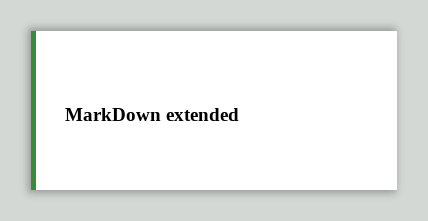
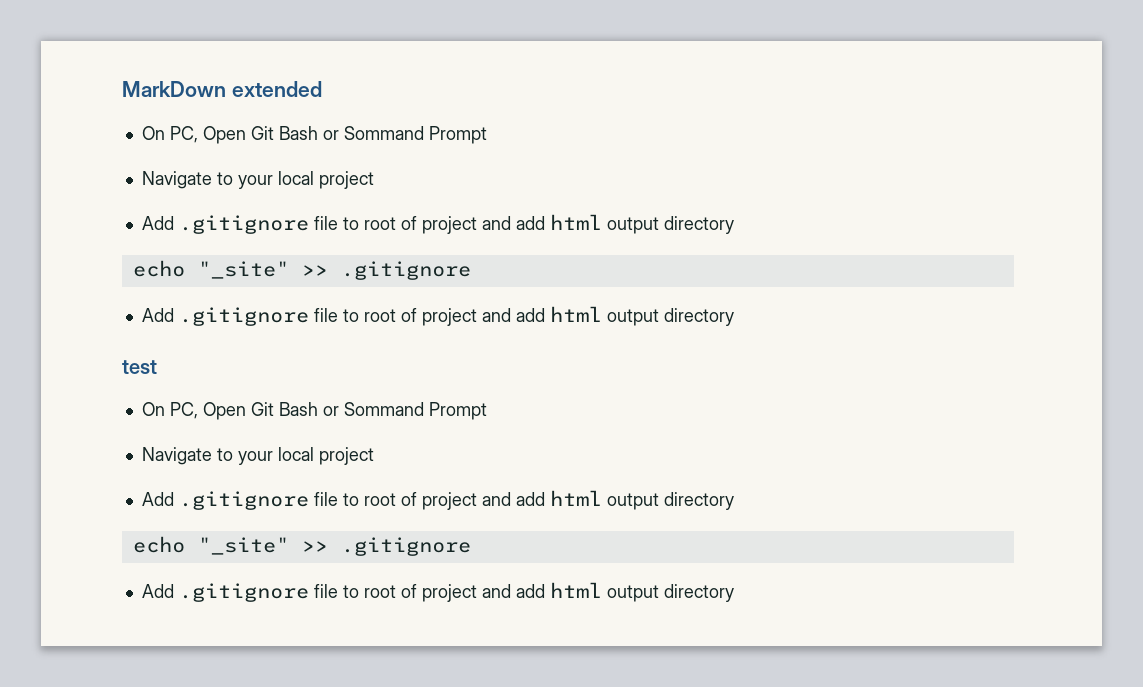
(240, 114) none -> [141,126,487,144] [141,171,374,189] [141,214,734,234] [132,260,471,280] [141,306,734,326] [122,360,157,374] [141,402,487,420] [141,447,374,465] [141,490,734,510] [132,536,471,556] [141,582,734,602] // On PC, Open Git Bash or Sommand Prompt // Navigate to your local project // Add .gitignore file to root of project and add html output directory // echo "_site" >> .gitignore // Add .gitignore file to root of project and add html output directory // test // On PC, Open Git Bash or Sommand Prompt // Navigate to your local project // Add .gitignore file to root of project and add html output directory // echo "_site" >> .gitignore // Add .gitignore file to root of project and add html output directory

